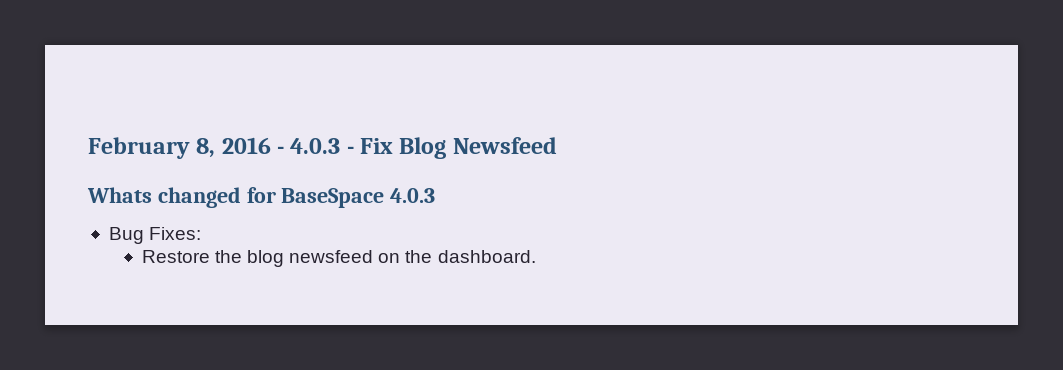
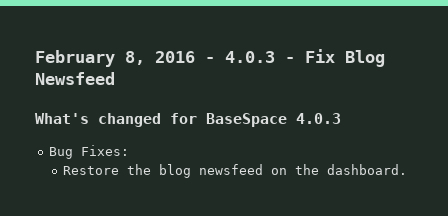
[87,187,152,203] Whats -> [35,113,89,124] What's

